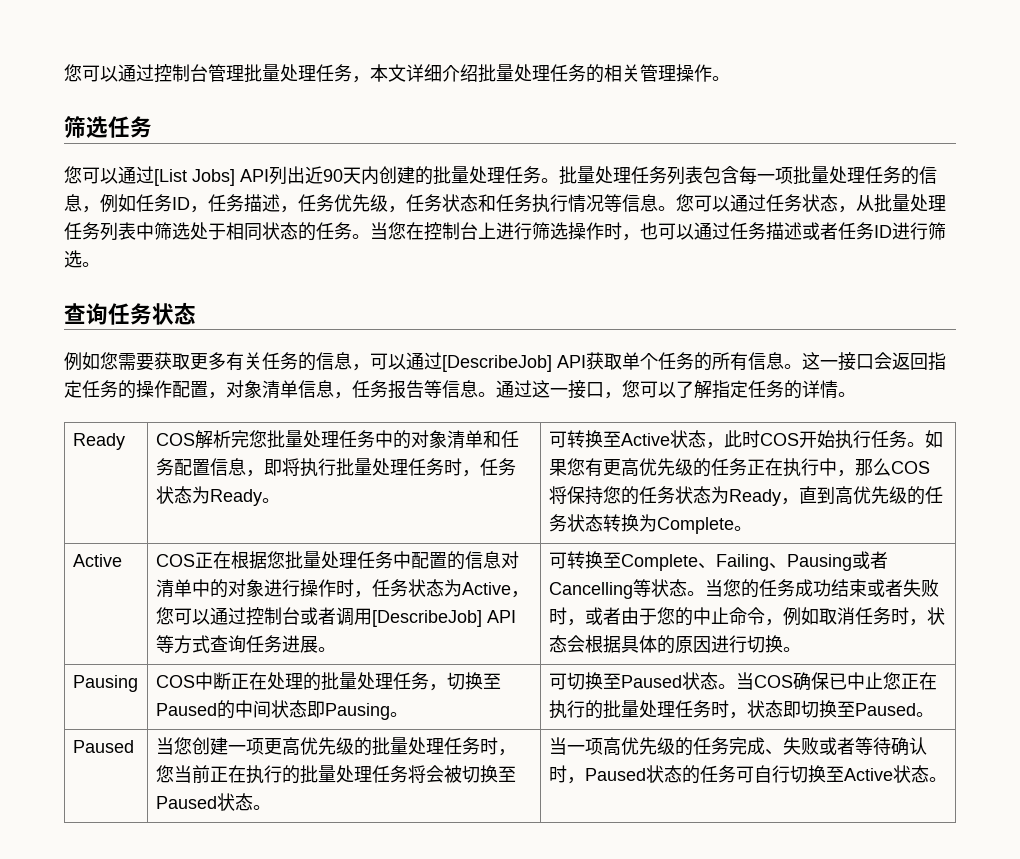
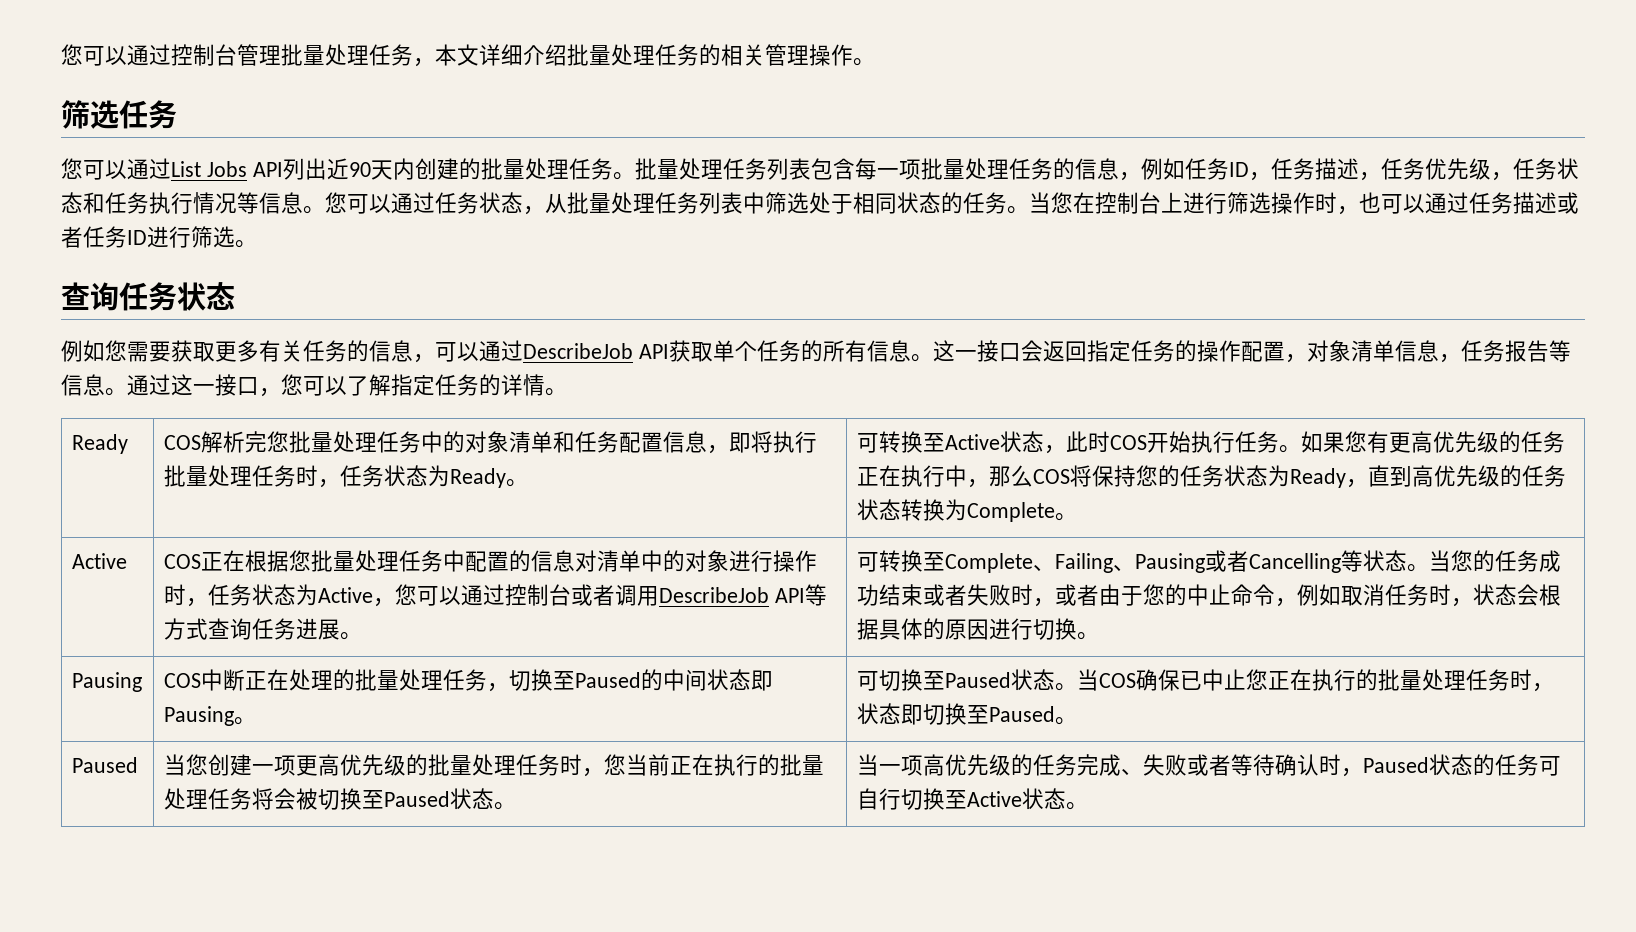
[154,169,235,186] [List Jobs] -> [171,161,247,177] List Jobs
[442,355,552,372] [DescribeJob] -> [523,343,633,359] DescribeJob
[371,610,482,627] [DescribeJob] -> [658,587,769,603] DescribeJob

